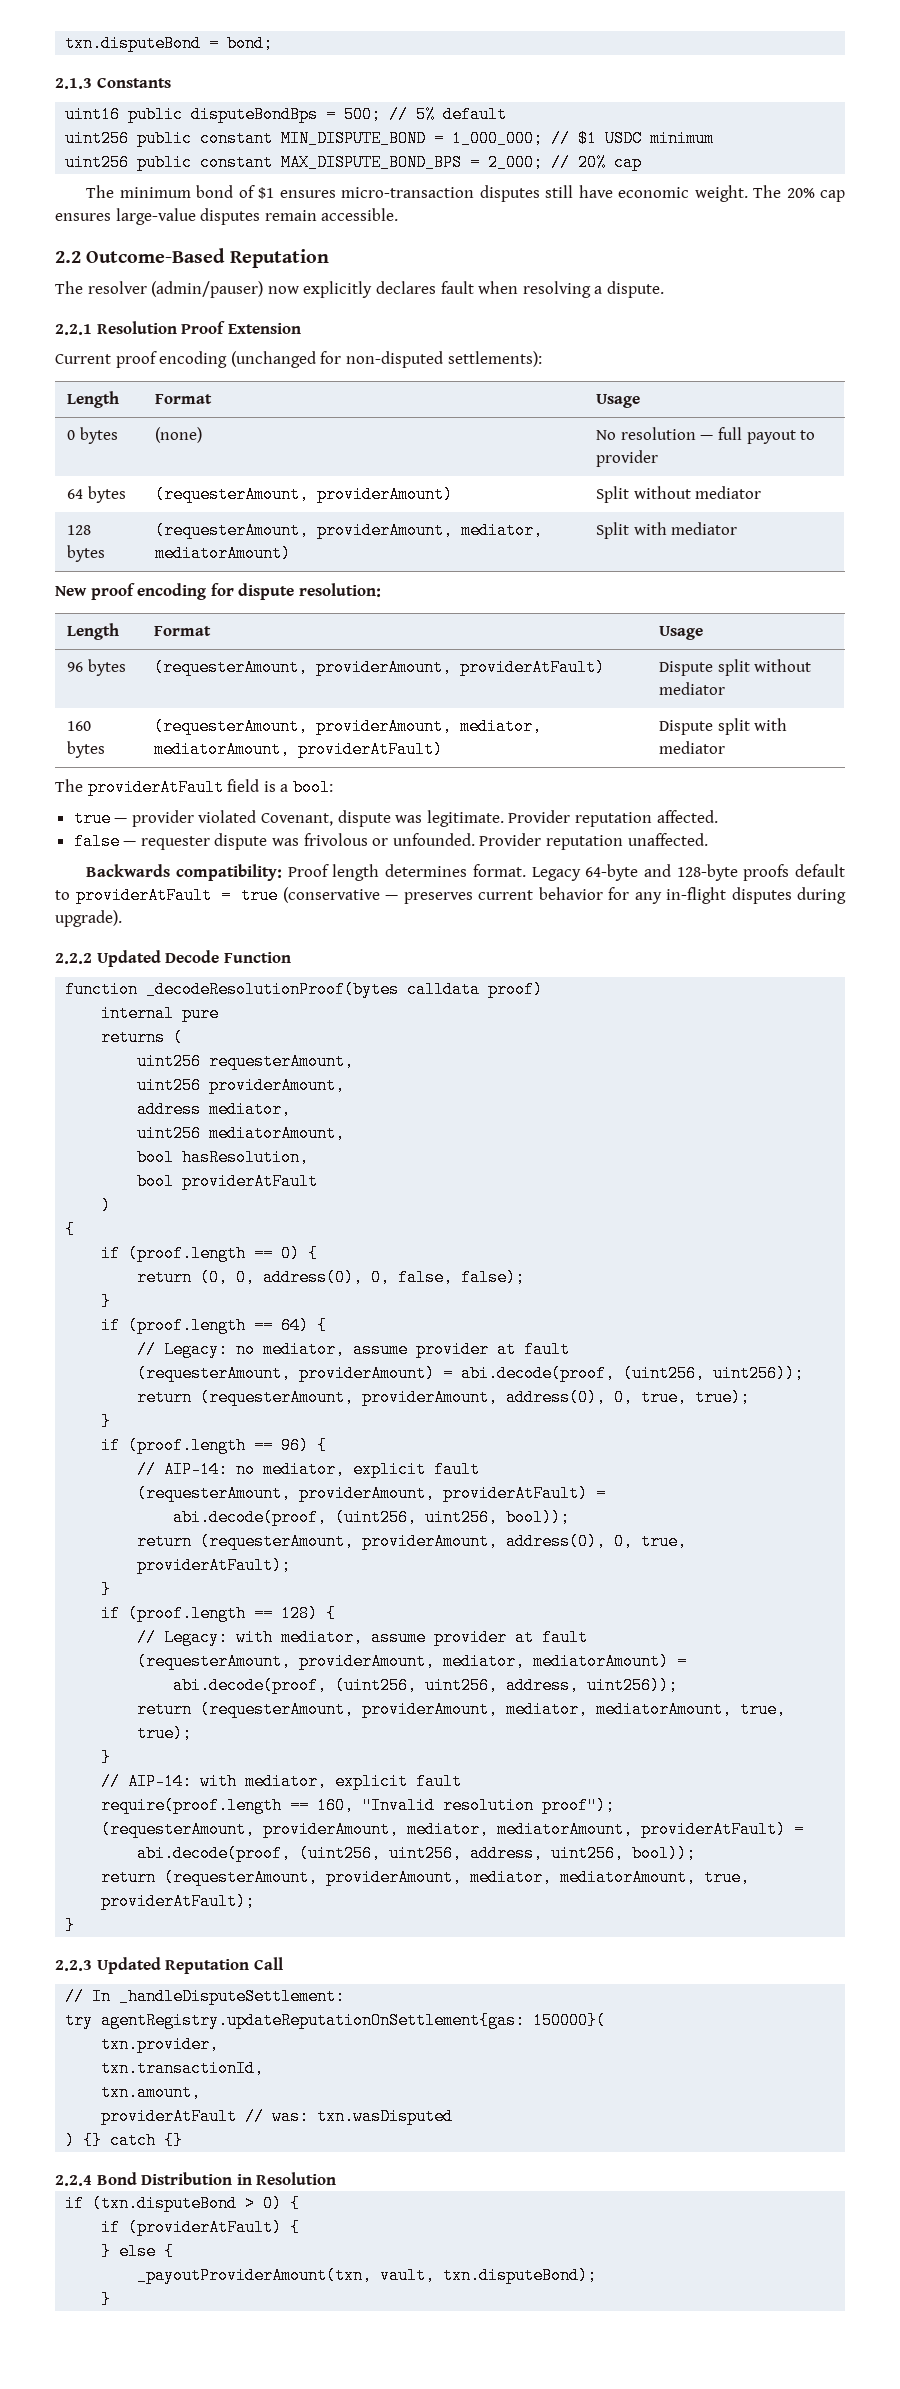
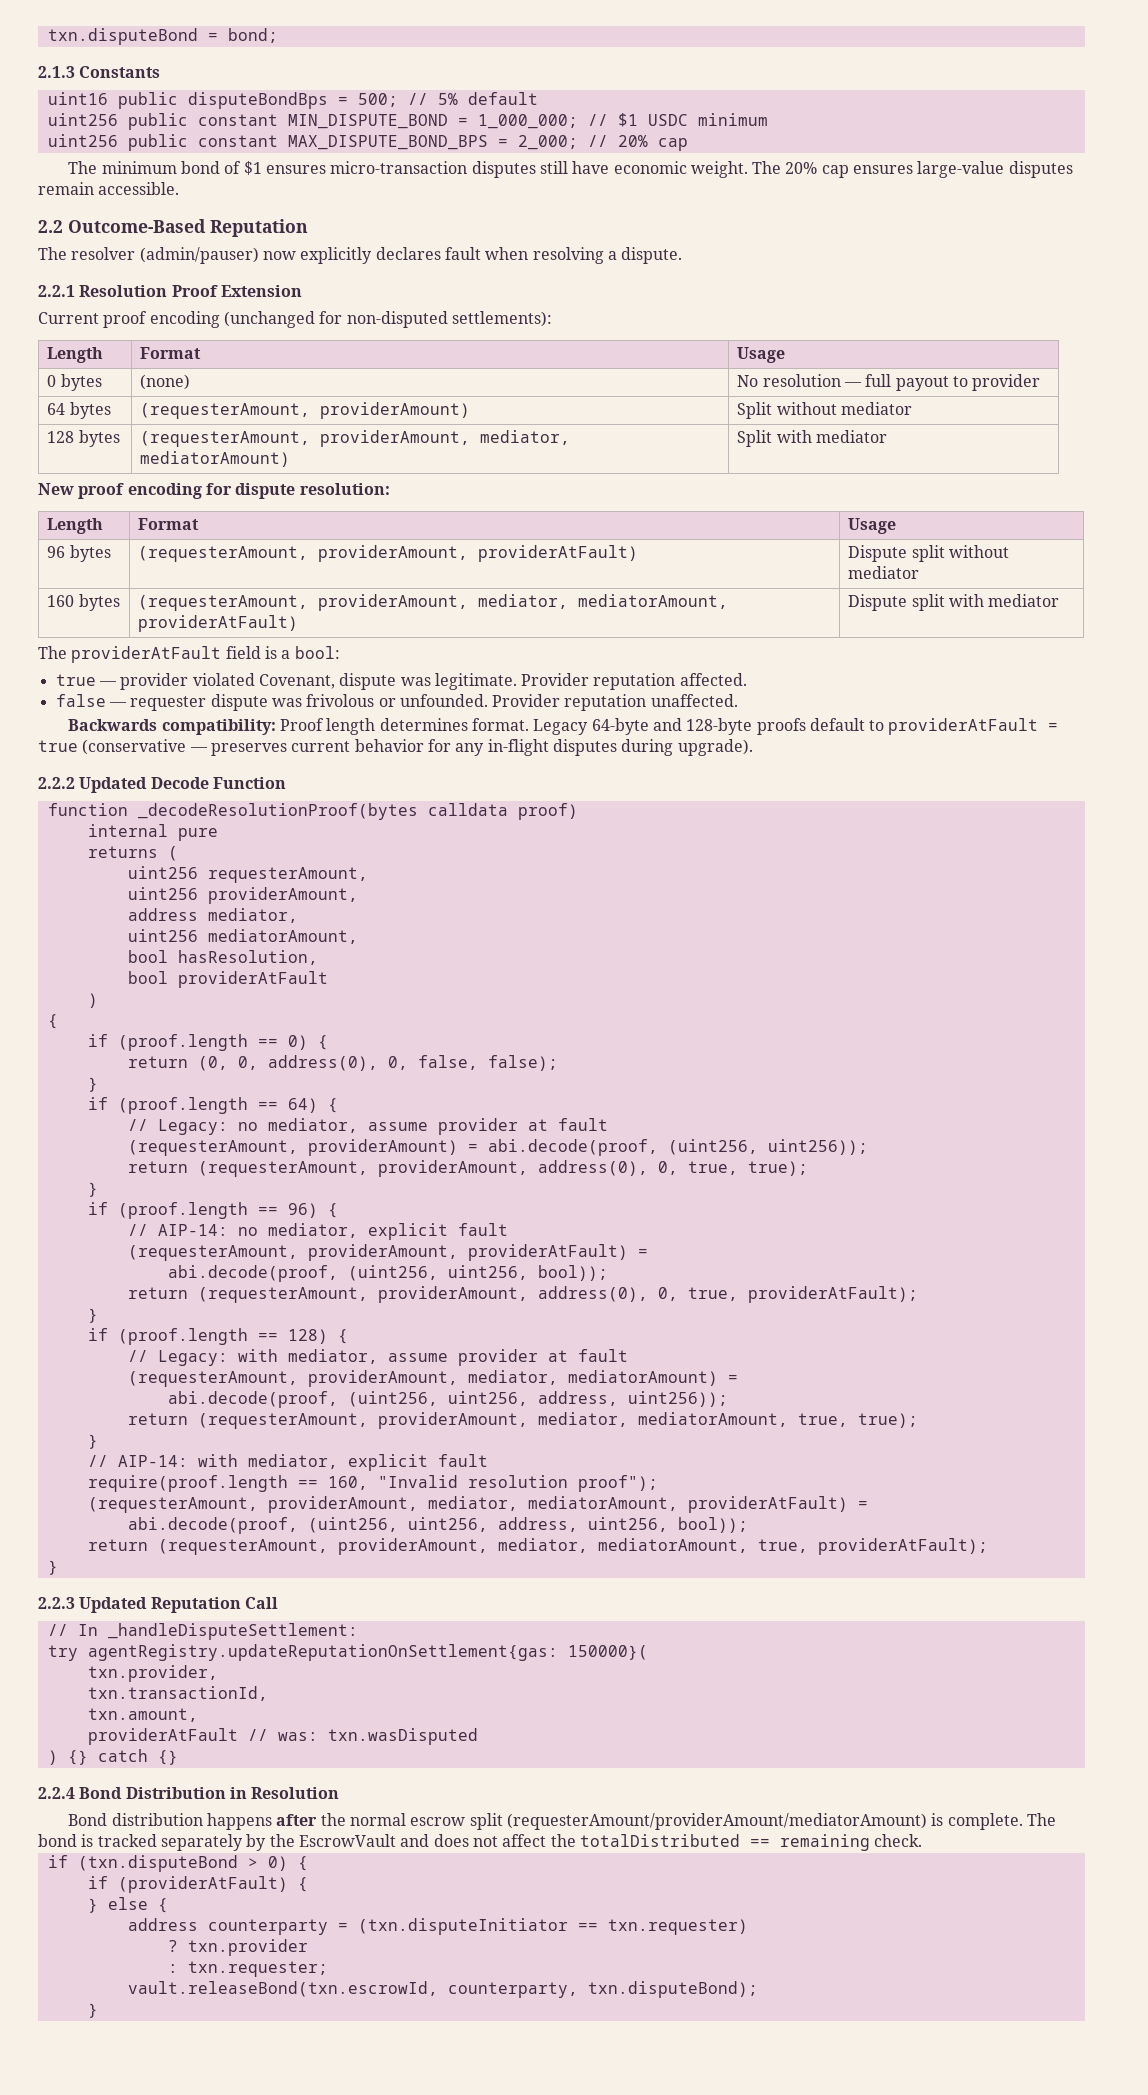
(337, 2178) none -> [68,1813,1056,1830] [38,1834,923,1851] // Bond distribution happens after the normal escrow split (requesterAmount/providerAmount/mediatorAmount) is complete. The bond is tracked separately by the EscrowVault and does not affect the totalDistributed == remaining check.
[137,2267,436,2284] _payoutProviderAmount(txn, vault, -> [127,1918,748,1935] [167,1939,308,1956] [167,1961,328,1977] [127,1981,578,1998] address counterparty = (txn.disputeInitiator == txn.requester) // ? txn.provider // : txn.requester; // vault.releaseBond(txn.escrowId, counterparty,

